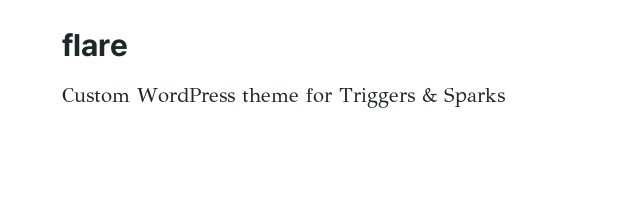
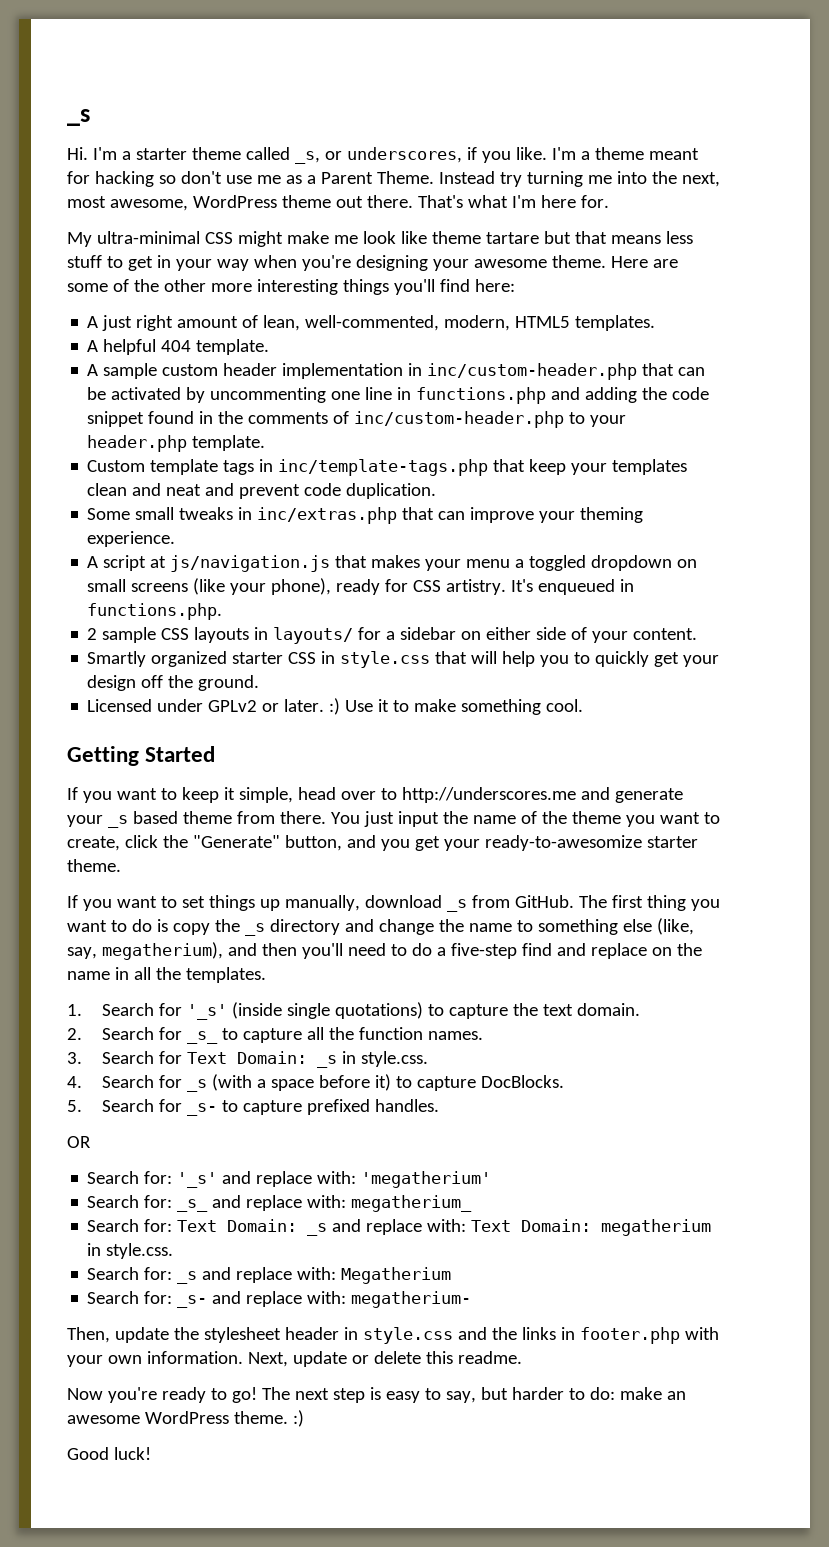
[62,33,128,57] [62,87,505,108] flare // Custom WordPress theme for Triggers & Sparks -> [67,109,90,126] [67,147,699,164] [67,171,720,187] [67,195,609,211] [67,231,693,247] [67,255,678,271] [67,279,515,295] [87,315,656,331] [87,339,270,355] [87,363,706,380] [87,387,710,404] [87,411,627,428] [87,435,266,452] [87,459,688,476] [87,483,437,499] [87,507,644,524] [87,531,176,547] [87,555,698,572] [87,578,635,595] [87,603,223,620] [87,627,698,644] [87,651,720,668] [87,675,260,691] [87,698,584,715] [67,746,216,766] [67,787,683,803] [67,811,720,828] [67,835,698,851] [67,859,121,872] [67,895,720,912] [67,918,694,936] [67,942,702,960] [67,967,266,983] [67,1002,641,1020] [67,1027,484,1044] [67,1051,429,1068] [67,1074,565,1092] [67,1099,440,1116] [67,1136,91,1148] [87,1171,492,1188] [87,1195,473,1212] [87,1219,712,1236] [87,1243,174,1259] [87,1267,452,1284] [87,1291,472,1308] [67,1327,719,1344] [67,1351,522,1367] [67,1387,686,1403] [67,1410,304,1427] [67,1447,151,1460] _s // Hi. I'm a starter theme called _s, or underscores, if you like. I'm a theme meant for hacking so don't use me as a Parent Theme. Instead try turning me into the next, most awesome, WordPress theme out there. That's what I'm here for. // My ultra-minimal CSS might make me look like theme tartare but that means less stuff to get in your way when you're designing your awesome theme. Here are some of the other more interesting things you'll find here: // A just right amount of lean, well-commented, modern, HTML5 templates. // A helpful 404 template. // A sample custom header implementation in inc/custom-header.php that can be activated by uncommenting one line in functions.php and adding the code snippet found in the comments of inc/custom-header.php to your header.php template. // Custom template tags in inc/template-tags.php that keep your templates clean and neat and prevent code duplication. // Some small tweaks in inc/extras.php that can improve your theming experience. // A script at js/navigation.js that makes your menu a toggled dropdown on small screens (like your phone), ready for CSS artistry. It's enqueued in functions.php. // 2 sample CSS layouts in layouts/ for a sidebar on either side of your content. // Smartly organized starter CSS in style.css that will help you to quickly get your design off the ground. // Licensed under GPLv2 or later. :) Use it to make something cool. // Getting Started // If you want to keep it simple, head over to http://underscores.me and generate your _s based theme from there. You just input the name of the theme you want to create, click the "Generate" button, and you get your ready-to-awesomize starter theme. // If you want to set things up manually, download _s from GitHub. The first thing you want to do is copy the _s directory and change the name to something else (like, say, megatherium), and then you'll need to do a five-step find and replace on the name in all the templates. // 1. Search for '_s' (inside single quotations) to capture the text domain. // 2. Search for _s_ to capture all the function names. // 3. Search for Text Domain: _s in style.css. // 4. Search for _s (with a space before it) to capture DocBlocks. // 5. Search for _s- to capture prefixed handles. // OR // Search for: '_s' and replace with: 'megatherium' // Search for: _s_ and replace with: megatherium_ // Search for: Text Domain: _s and replace with: Text Domain: megatherium in style.css. // Search for: _s and replace with: Megatherium // Search for: _s- and replace with: megatherium- // Then, update the stylesheet header in style.css and the links in footer.php with your own information. Next, update or delete this readme. // Now you're ready to go! The next step is easy to say, but harder to do: make an awesome WordPress theme. :) // Good luck!

